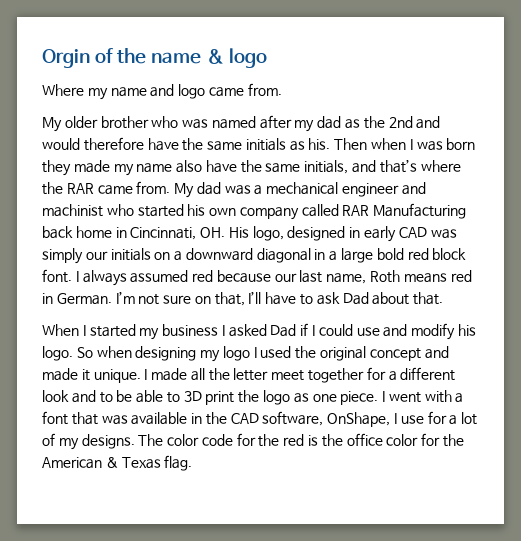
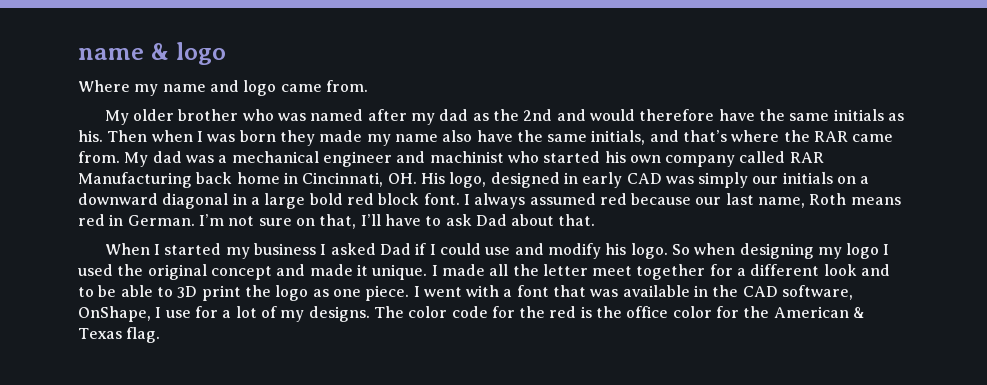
[42,48,147,68] Orgin of the -> (78, 54) none

